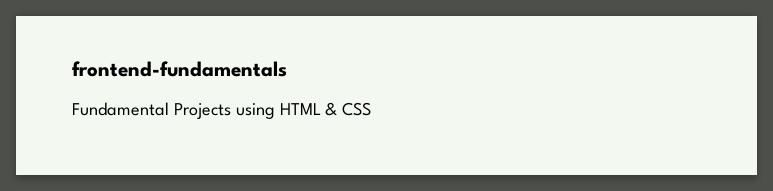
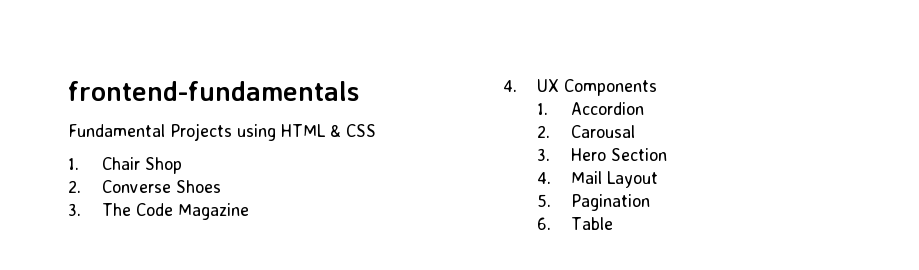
(372, 109) none -> [68,157,182,174] [68,180,221,193] [68,203,249,220] [503,79,657,96] [536,102,644,115] [536,125,635,138] [536,148,667,161] [536,171,658,188] [536,194,650,211] [536,217,613,230] // 1. Chair Shop // 2. Converse Shoes // 3. The Code Magazine // 4. UX Components // 1. Accordion // 2. Carousal // 3. Hero Section // 4. Mail Layout // 5. Pagination // 6. Table

